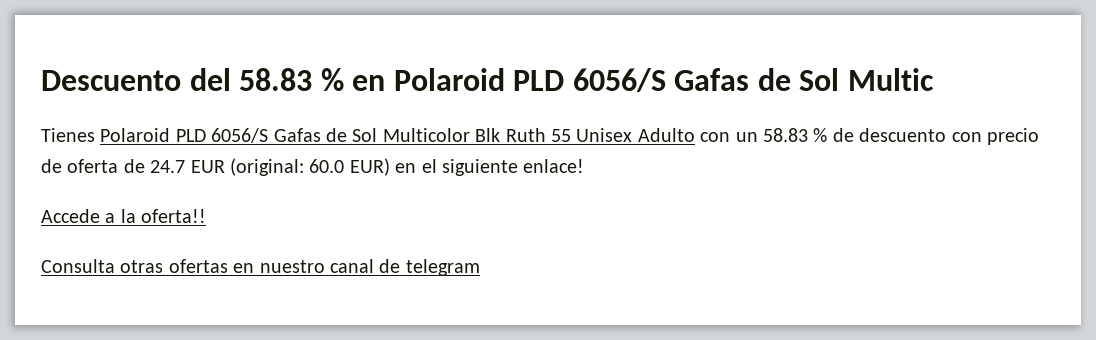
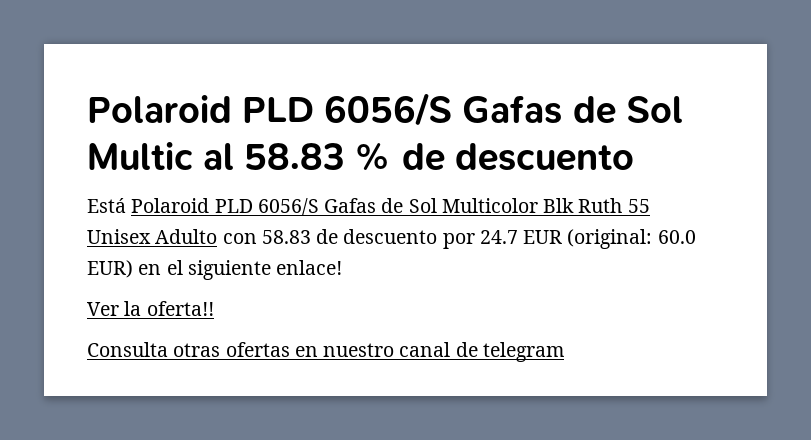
[41,68,386,91] Descuento del 58.83 % en -> (87, 109) none
[41,128,95,142] // Tienes -> [203,142,634,172] [87,198,126,213] al 58.83 % de descuento // Está
[735,128,1039,145] [41,159,145,173] un 58.83 % de descuento con precio de oferta de -> [261,229,475,249] 58.83 de descuento por
[41,209,116,223] Accede a -> [87,302,119,316] Ver

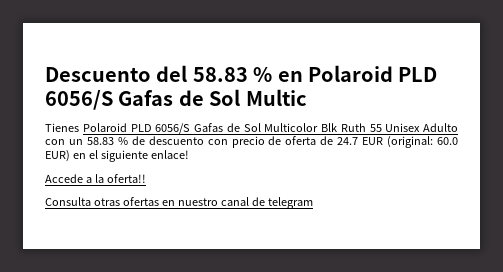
(87, 109) none -> [45,65,303,82] Descuento del 58.83 % en
[203,142,634,172] [87,198,126,213] al 58.83 % de descuento // Está -> [45,123,79,132] // Tienes
[261,229,475,249] 58.83 de descuento por -> [68,136,334,148] un 58.83 % de descuento con precio de oferta de
[87,302,119,316] Ver -> [45,174,92,183] Accede a

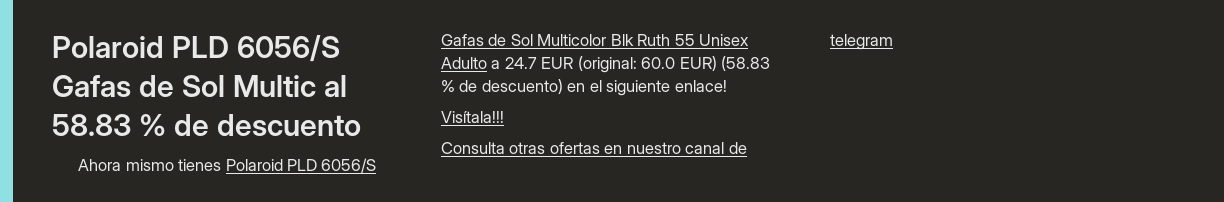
[45,65,303,82] Descuento del 58.83 % en -> (52, 47) none
[45,123,79,132] // Tienes -> [324,75,348,97] [52,114,362,136] [78,159,222,171] al 58.83 % de descuento // Ahora mismo tienes
[45,136,334,148] con un 58.83 % de descuento con precio de oferta de -> [491,60,501,69] a
(70, 156) none -> [721,56,771,71] [441,79,563,94] (58.83 % de descuento)
[45,174,146,183] Accede a la oferta!! -> [441,111,504,123] Visítala!!!

